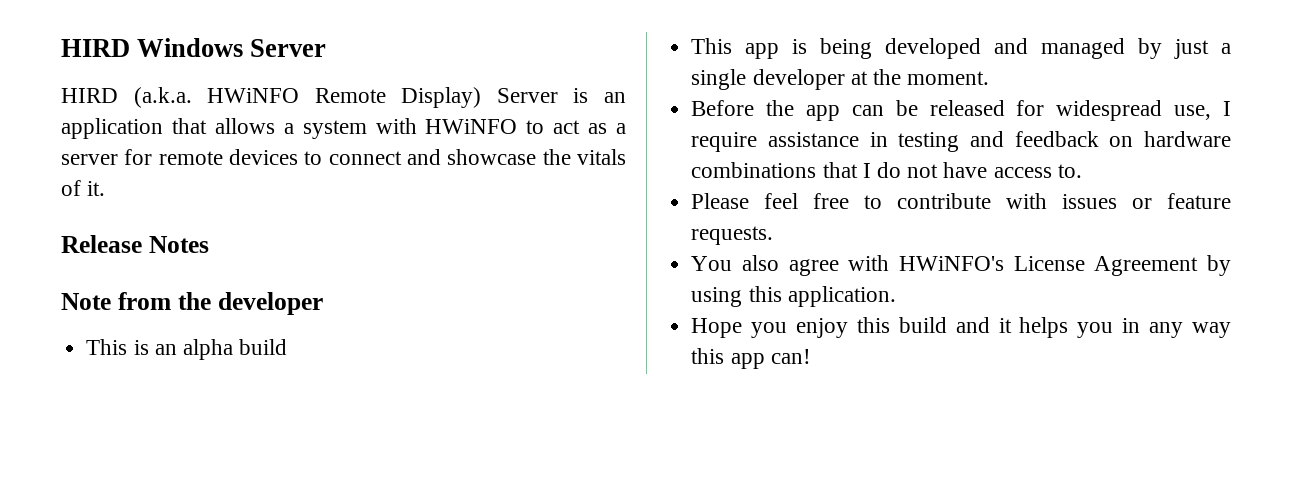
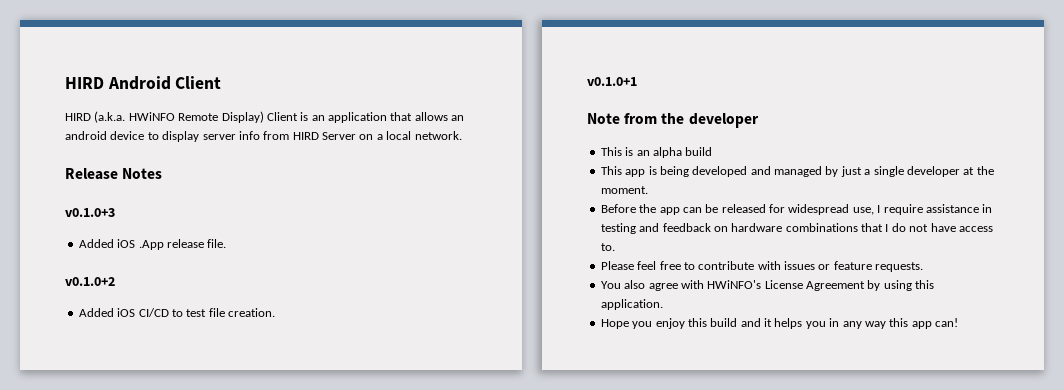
[61,38,327,57] HIRD Windows Server -> [65,76,222,90] HIRD Android Client
[496,88,558,103] Server -> [266,112,298,121] Client
[283,118,626,139] [61,149,626,165] [61,180,106,196] [61,235,209,253] a system with HWiNFO to act as a server for remote devices to connect and showcase the vitals of it. // Release Notes -> [451,115,465,121] [65,131,462,142] [65,168,163,180] [65,208,115,217] [78,239,227,250] [65,277,115,286] [78,308,275,317] [587,77,637,86] an android device to display server info from HIRD Server on a local network. // Release Notes // v0.1.0+3 // Added iOS .App release file. // v0.1.0+2 // Added iOS CI/CD to test file creation. // v0.1.0+1

